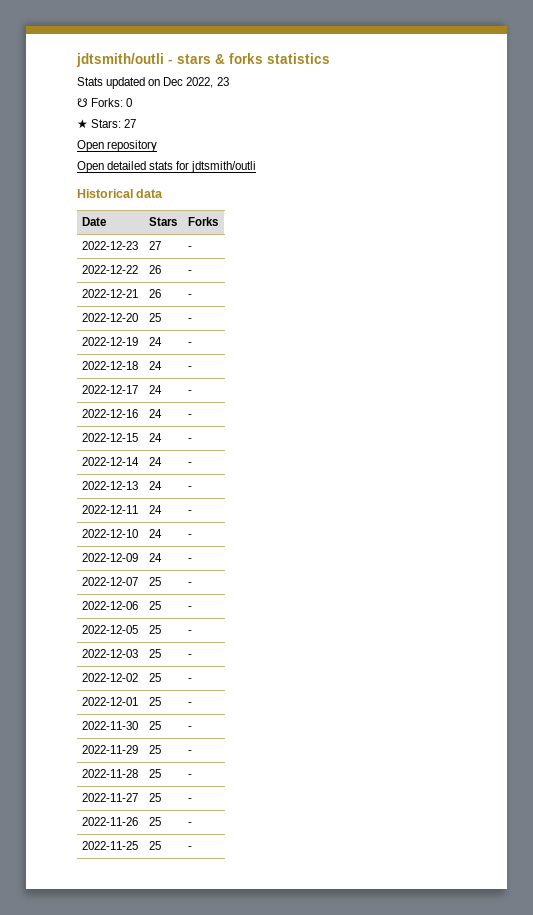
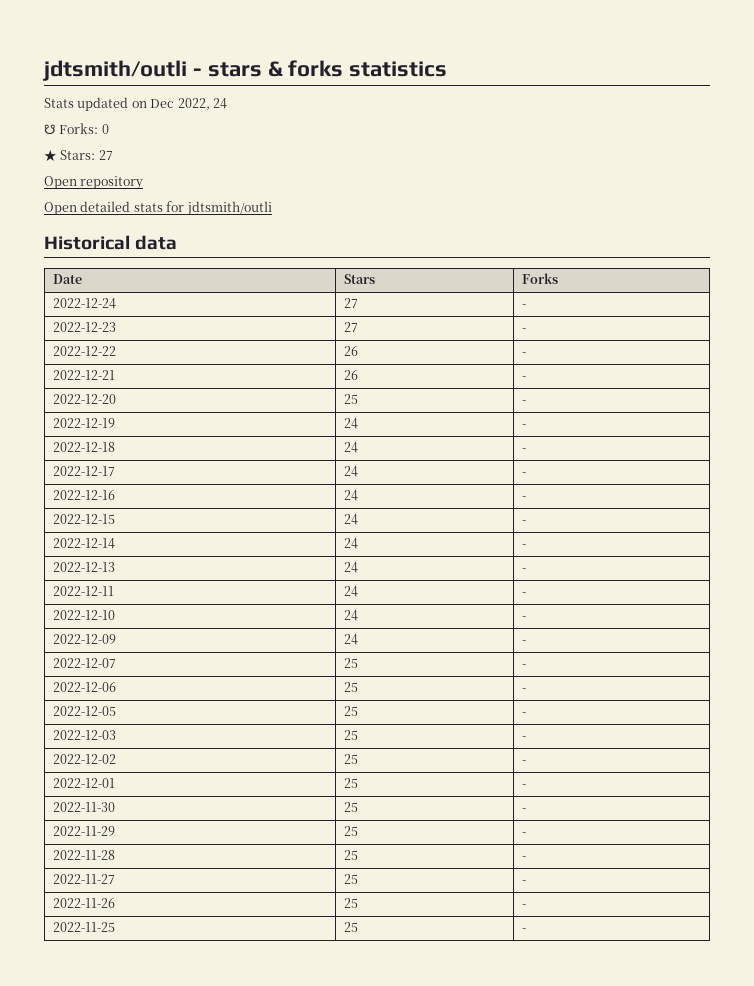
[216,77,229,86] 23 -> [212,98,227,109] 24
(219, 221) none -> [52,298,116,309] [343,298,358,308] [521,304,526,308] // 2022-12-24 | 27 | -

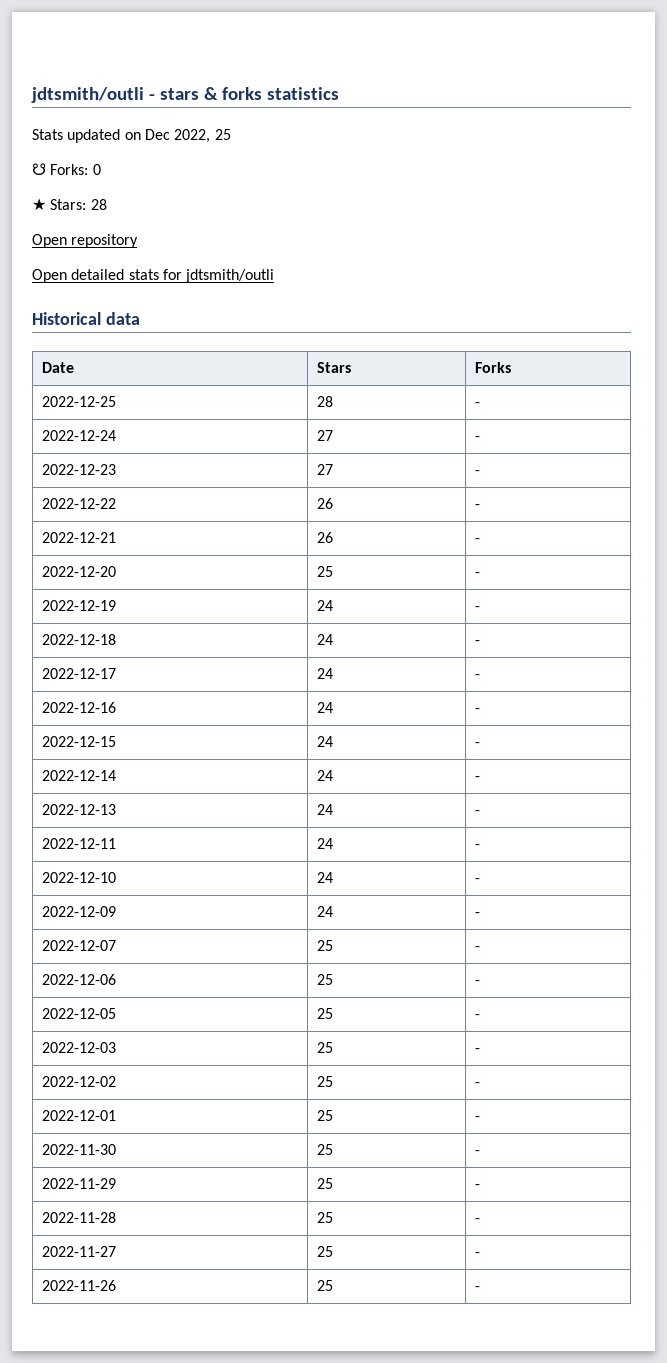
[212,98,227,109] 24 -> [214,129,231,140] 25
[98,150,113,160] 27 -> [90,199,107,210] 28
(558, 278) none -> [41,396,116,407] [316,396,333,407] [474,402,480,407] // 2022-12-25 | 28 | -
[52,922,115,932] [343,922,358,932] [521,928,526,932] // 2022-11-25 | 25 | - -> (480, 1288) none

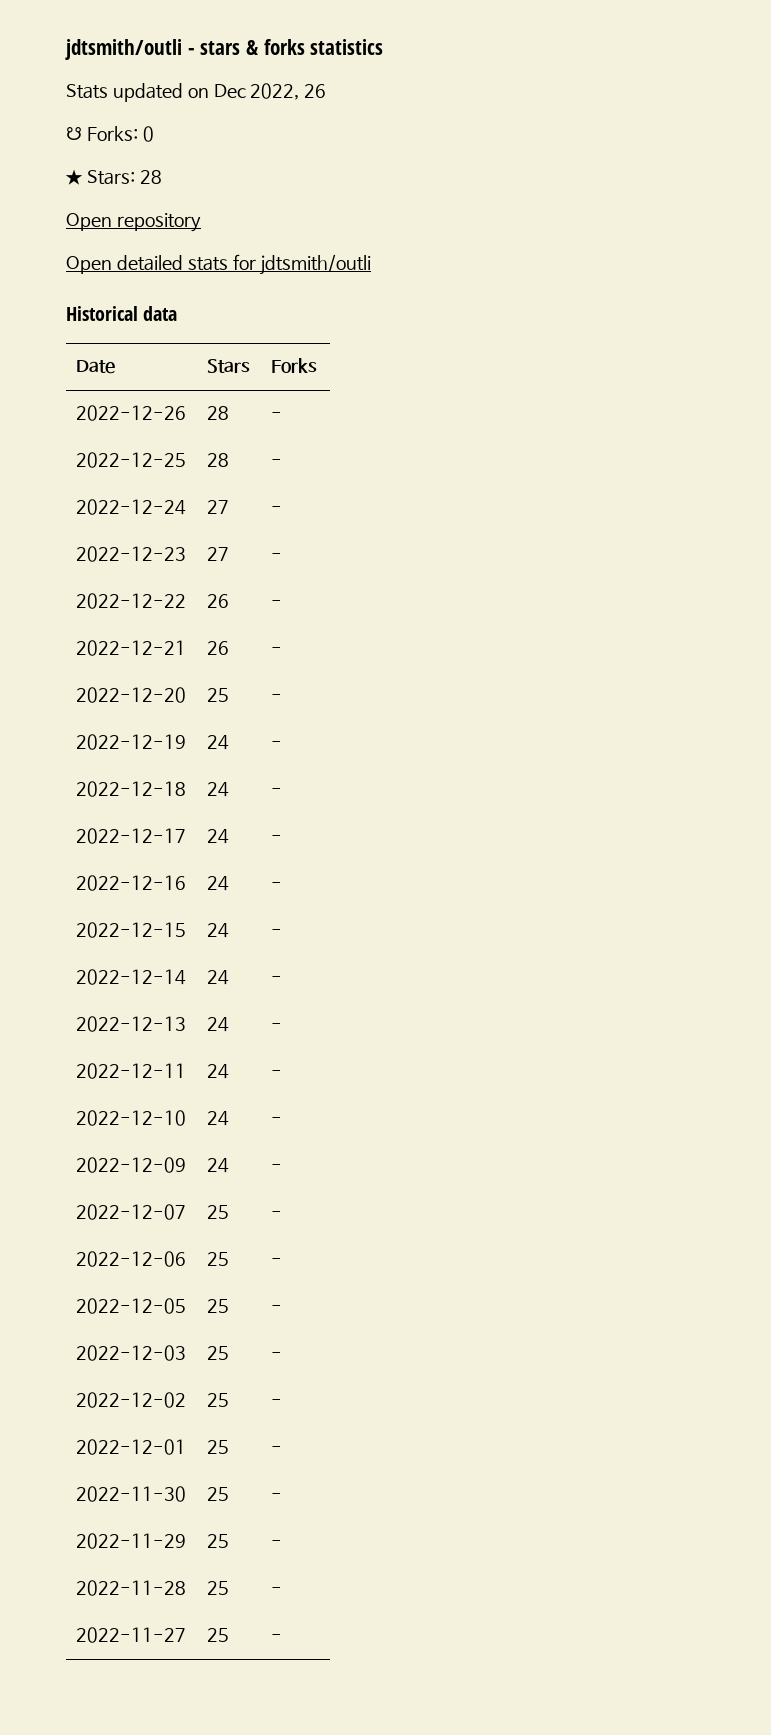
[214,129,231,140] 25 -> [304,84,327,98] 26
(511, 367) none -> [76,405,187,421] [207,406,230,420] [271,412,283,419] // 2022-12-26 | 28 | -
[41,1280,116,1291] [316,1280,333,1291] [474,1286,480,1291] // 2022-11-26 | 25 | - -> (283, 1637) none

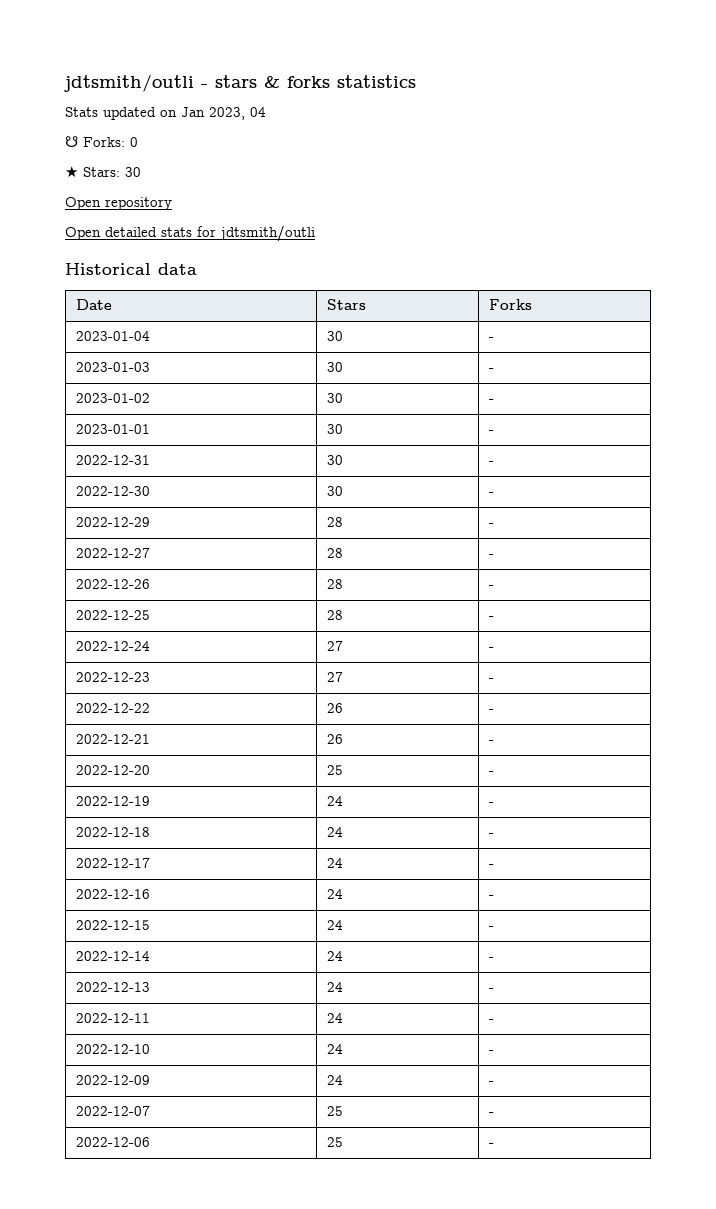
[213,83,327,100] Dec 2022, 26 -> [181,107,266,120] Jan 2023, 04
[139,170,162,184] 28 -> [125,167,141,177] 30
(318, 365) none -> [76,331,151,341] [327,331,344,341] [489,337,495,341] [76,362,151,372] [327,362,344,372] [489,368,495,372] [76,393,151,403] [327,393,344,403] [489,399,495,403] [76,424,151,434] [327,424,344,434] [489,430,495,434] [76,455,151,465] [327,455,344,465] [489,461,495,465] [76,486,151,496] [327,486,344,496] [489,492,495,496] [76,517,151,527] [327,517,344,527] [489,523,495,527] [76,548,151,558] [327,548,344,558] [489,554,495,558] // 2023-01-04 | 30 | - // 2023-01-03 | 30 | - // 2023-01-02 | 30 | - // 2023-01-01 | 30 | - // 2022-12-31 | 30 | - // 2022-12-30 | 30 | - // 2022-12-29 | 28 | - // 2022-12-27 | 28 | -
[76,1298,187,1314] [207,1299,230,1313] [271,1305,283,1312] [76,1345,187,1361] [207,1346,230,1360] [271,1352,283,1359] [76,1392,187,1408] [207,1393,230,1407] [271,1399,283,1406] [76,1439,187,1455] [207,1440,230,1454] [271,1446,283,1453] [76,1486,187,1502] [207,1487,230,1501] [271,1493,283,1500] [76,1533,187,1549] [207,1534,230,1548] [271,1540,283,1547] [76,1580,187,1596] [207,1581,230,1595] [271,1587,283,1594] [76,1627,187,1643] [207,1628,230,1642] [271,1634,283,1641] // 2022-12-05 | 25 | - // 2022-12-03 | 25 | - // 2022-12-02 | 25 | - // 2022-12-01 | 25 | - // 2022-11-30 | 25 | - // 2022-11-29 | 25 | - // 2022-11-28 | 25 | - // 2022-11-27 | 25 | - -> (495, 1145) none

